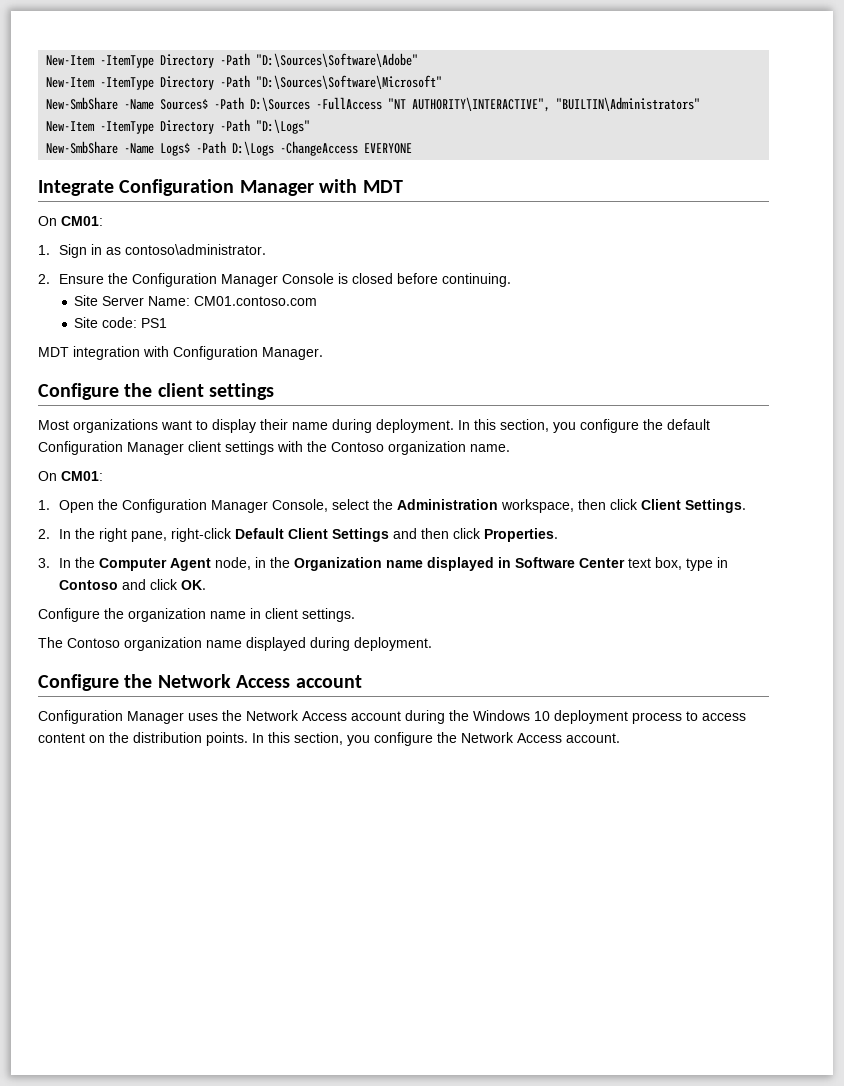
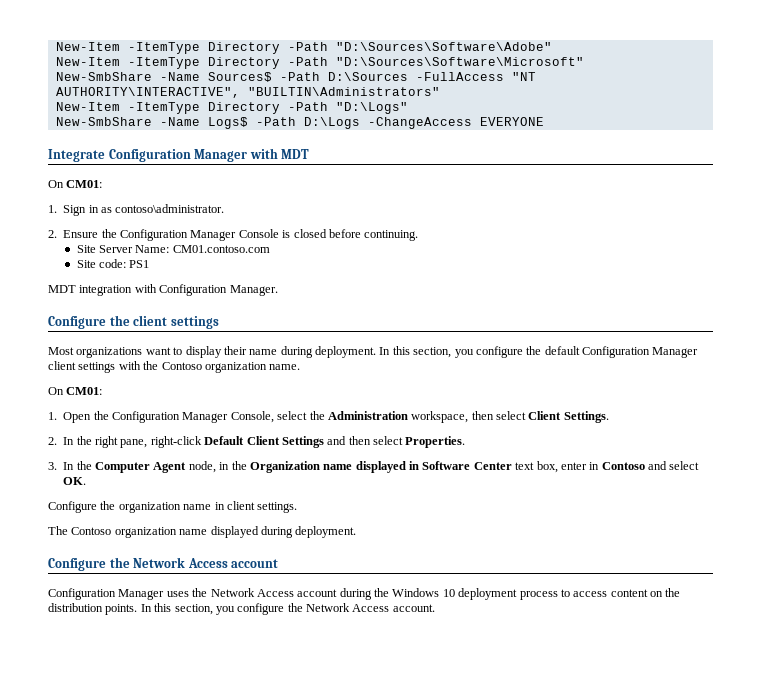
[609,499,638,510] click -> [496,411,526,420] select
[452,528,481,539] click -> [373,436,403,445] select
[685,558,713,571] type -> [560,462,587,470] enter
[149,579,178,590] click -> [669,461,700,470] select

